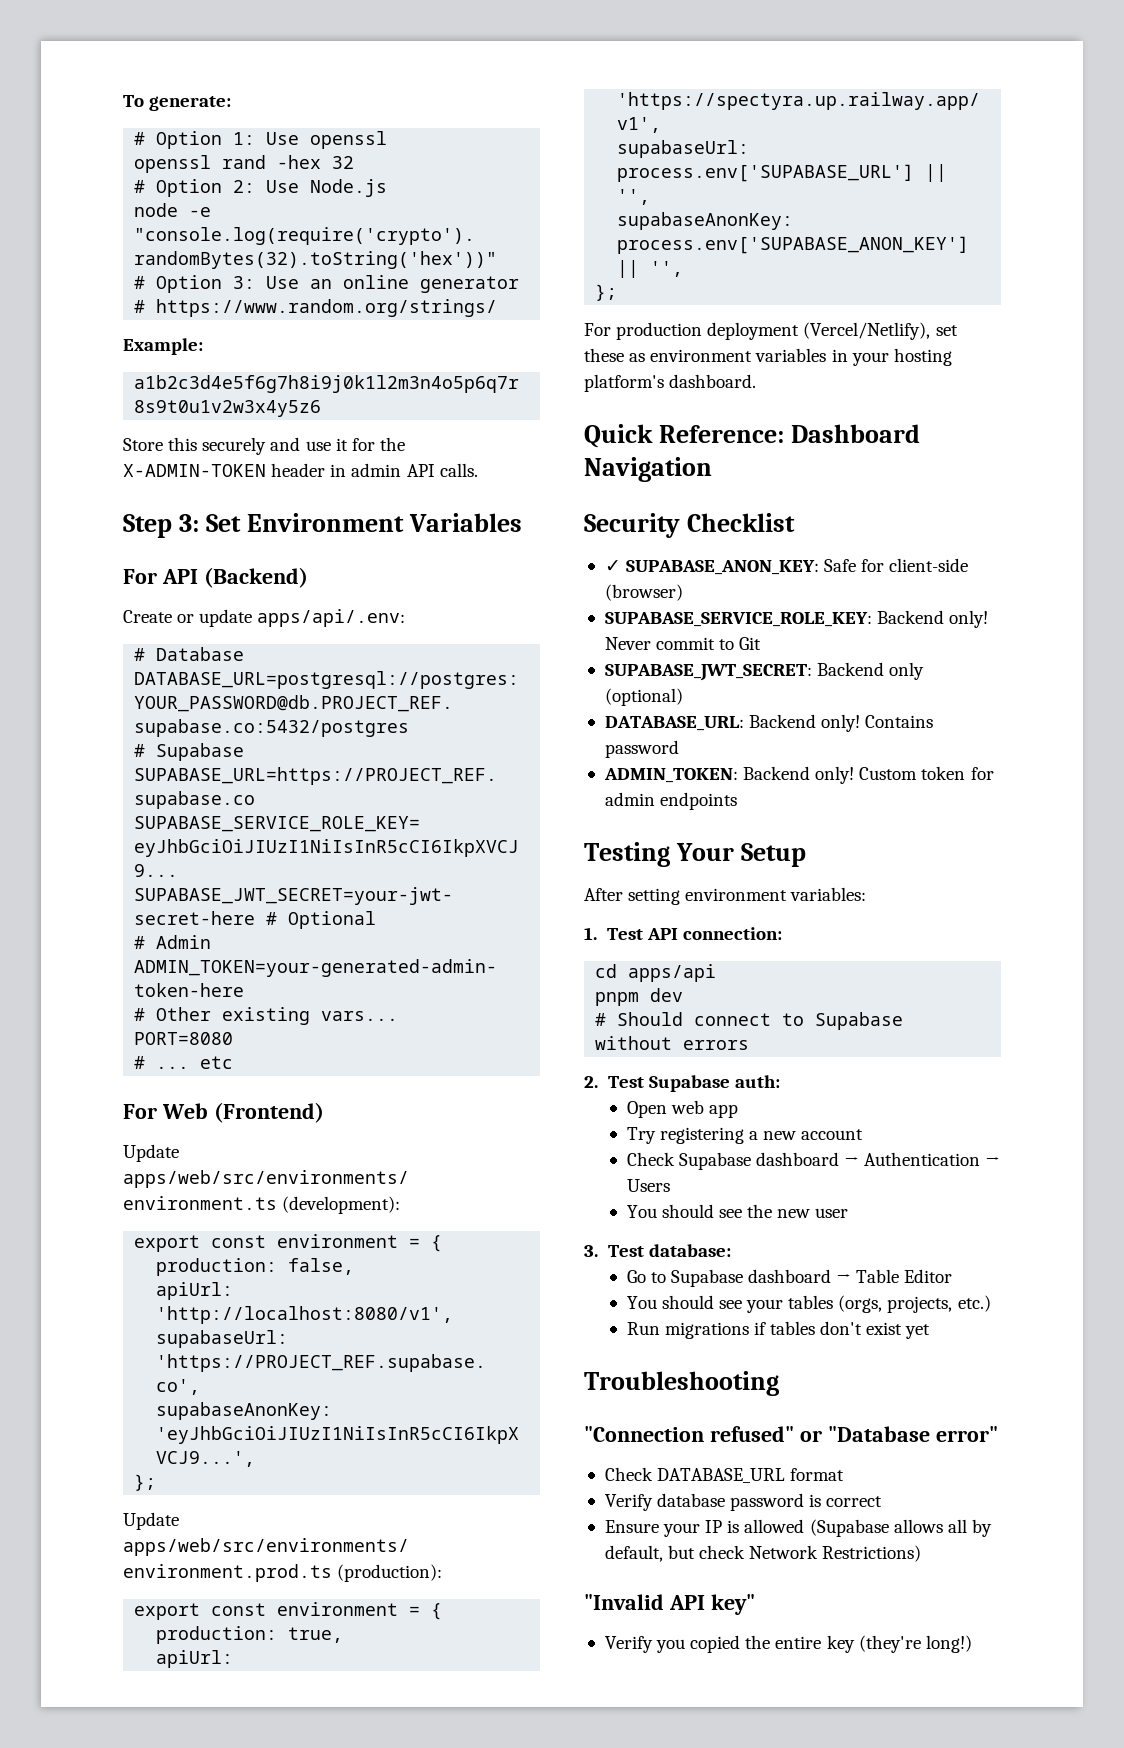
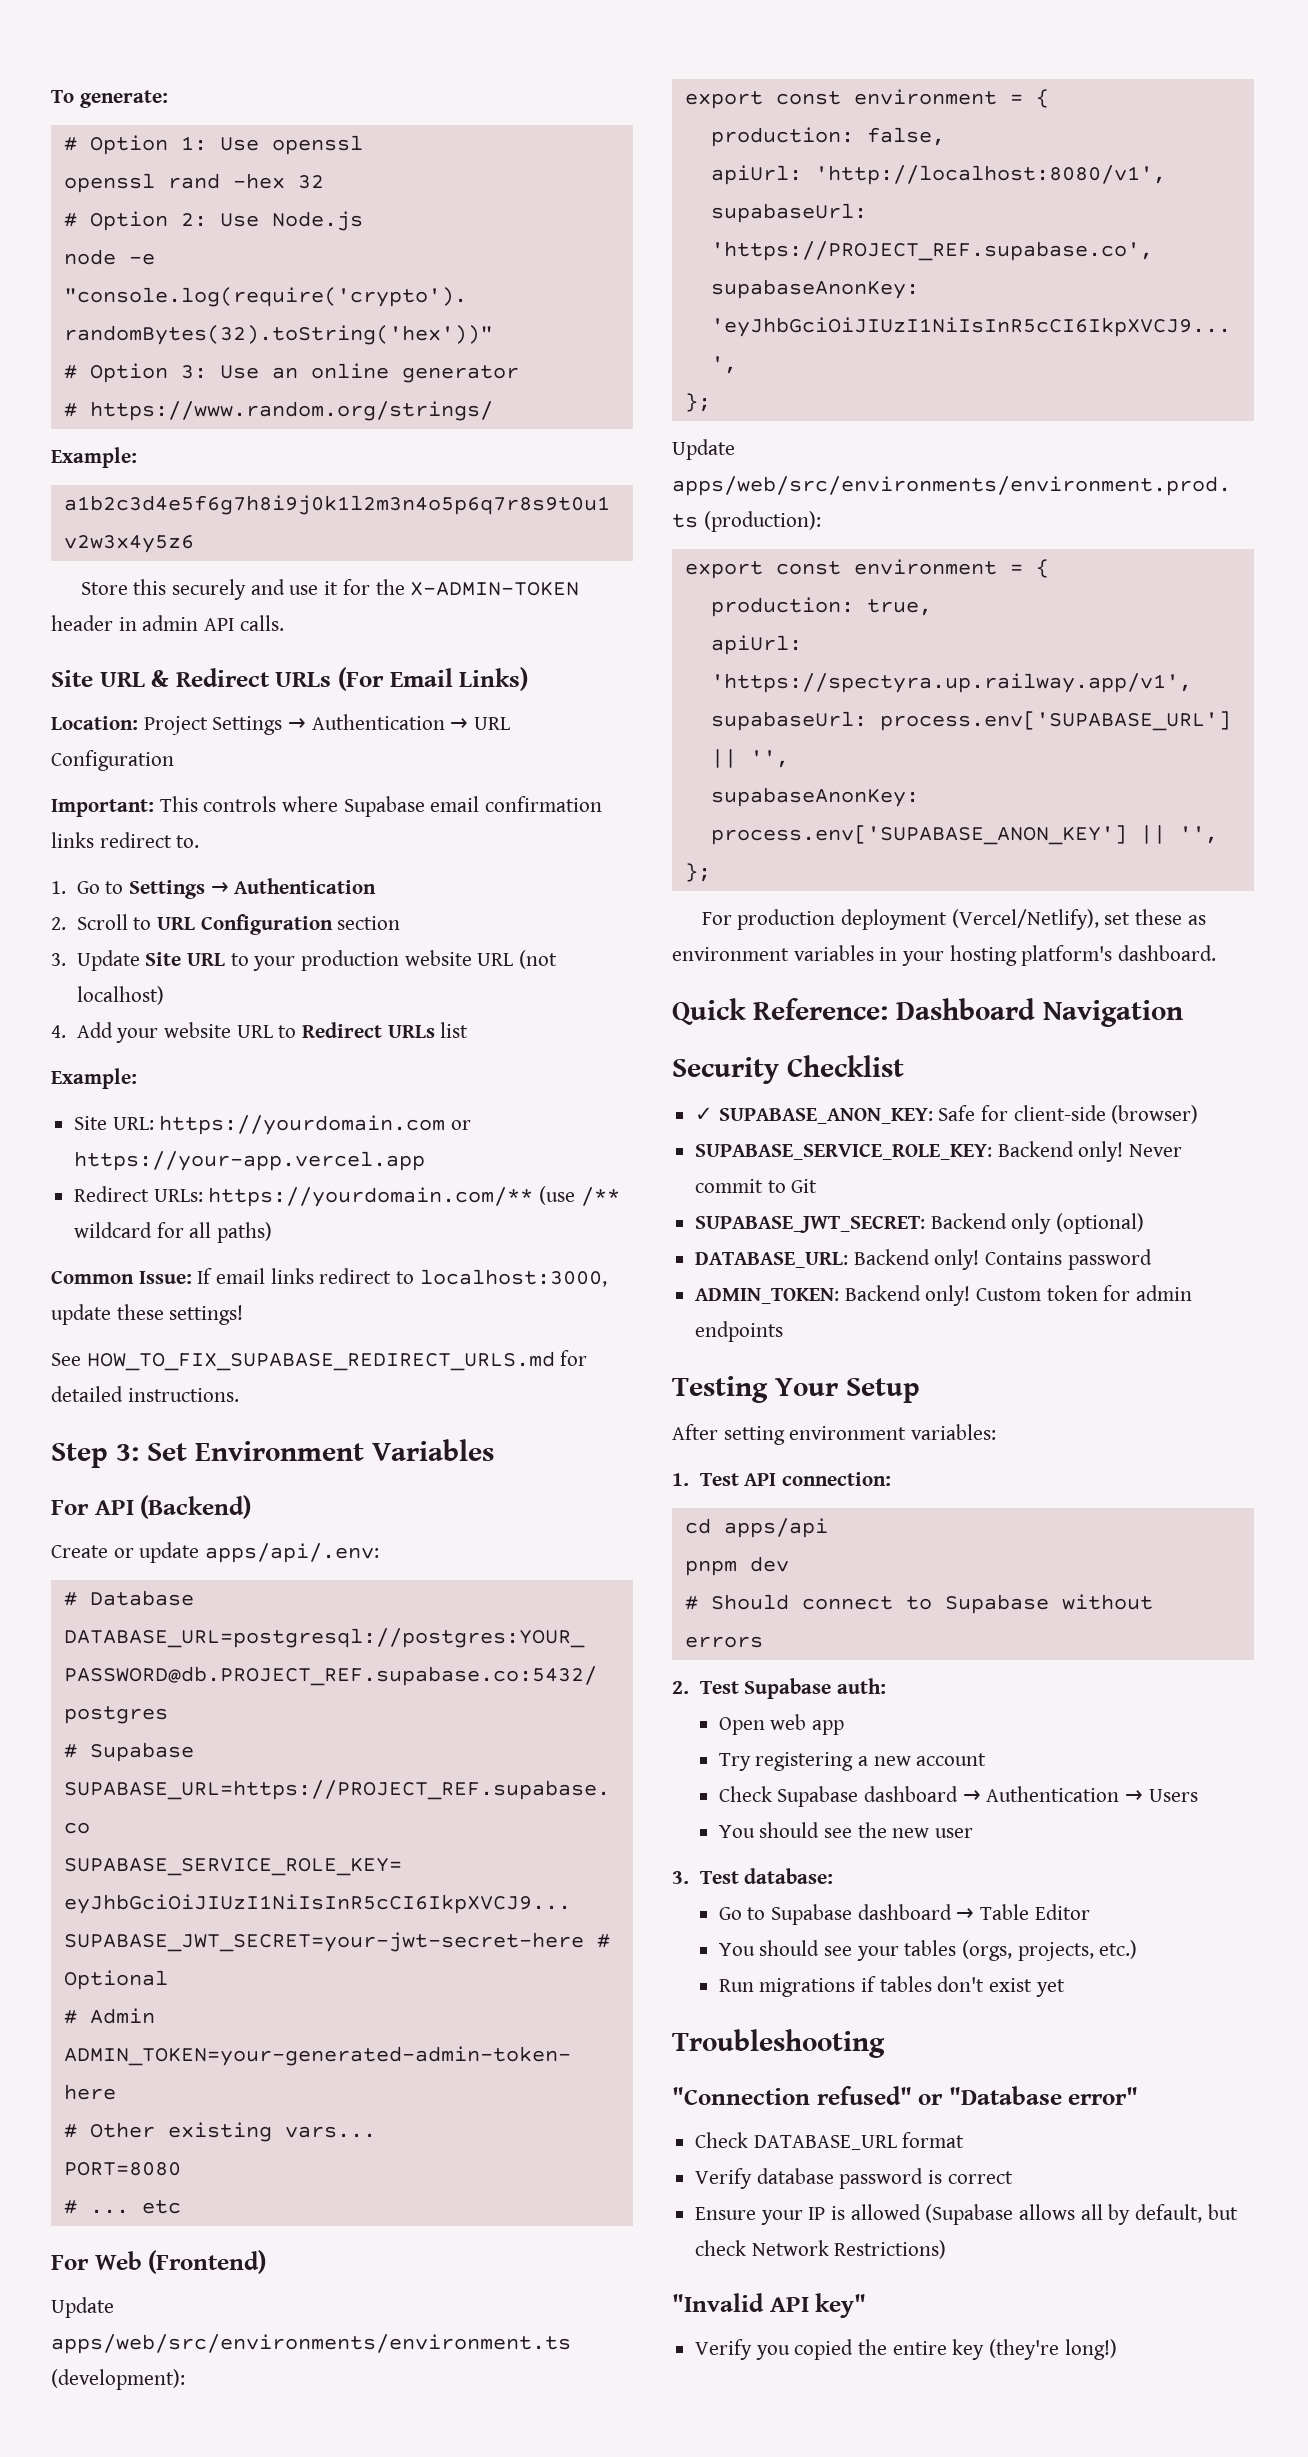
(478, 470) none -> [51,667,529,691] [51,714,511,735] [51,750,174,771] [51,796,603,817] [51,832,200,848] [51,878,377,899] [51,914,401,935] [51,950,557,971] [76,986,164,1005] [51,1022,469,1043] [51,1068,137,1089] [74,1115,472,1135] [74,1151,426,1171] [74,1186,620,1207] [74,1222,273,1243] [51,1268,607,1287] [51,1304,244,1325] [51,1350,588,1371] [51,1386,239,1402] // Site URL & Redirect URLs (For Email Links) // Location: Project Settings → Authentication → URL Configuration // Important: This controls where Supabase email confirmation links redirect to. // 1. Go to Settings → Authentication // 2. Scroll to URL Configuration section // 3. Update Site URL to your production website URL (not localhost) // 4. Add your website URL to Redirect URLs list // Example: // Site URL: https://yourdomain.com or https://your-app.vercel.app // Redirect URLs: https://yourdomain.com/** (use /** wildcard for all paths) // Common Issue: If email links redirect to localhost:3000, update these settings! // See HOW_TO_FIX_SUPABASE_REDIRECT_URLS.md for detailed instructions.

